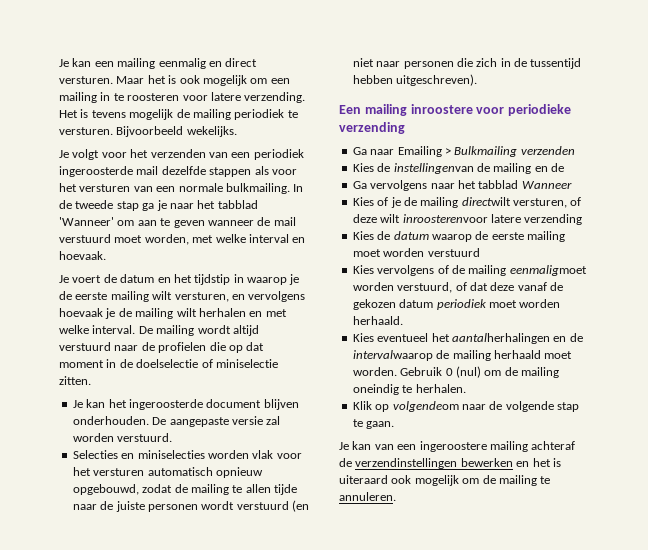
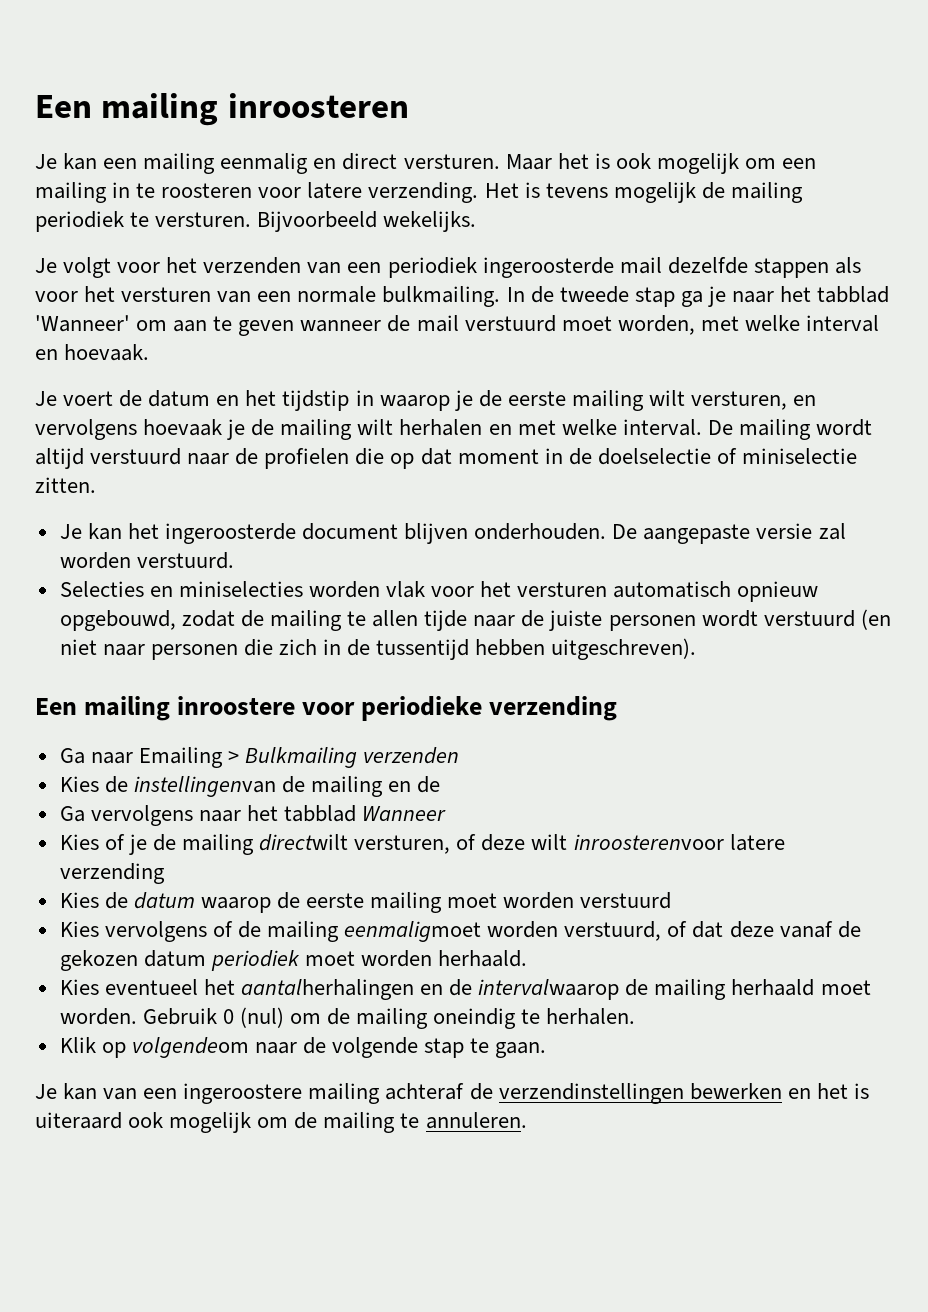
(59, 63) none -> [35,93,409,126] Een mailing inroosteren //

